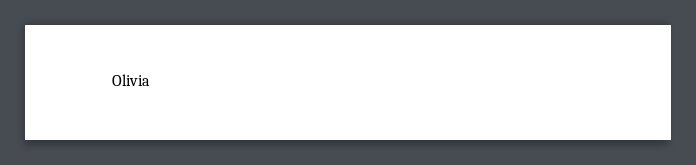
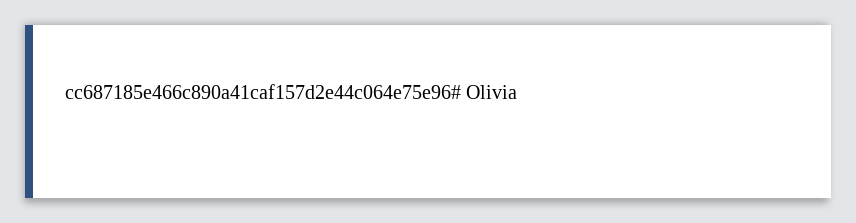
(112, 80) none -> [65,84,461,99] cc687185e466c890a41caf157d2e44c064e75e96#

